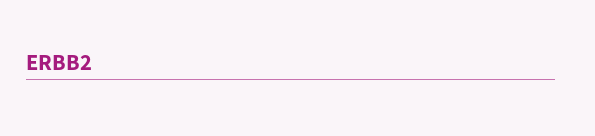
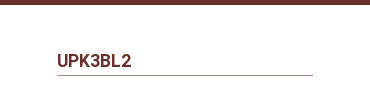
[26,55,92,70] ERBB2 -> [57,54,131,67] UPK3BL2

